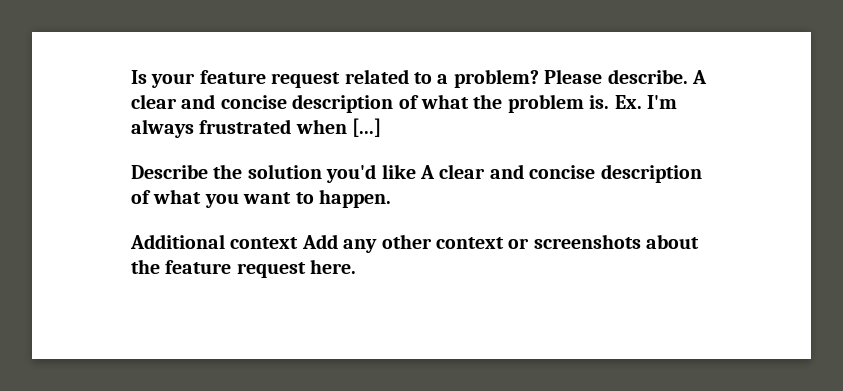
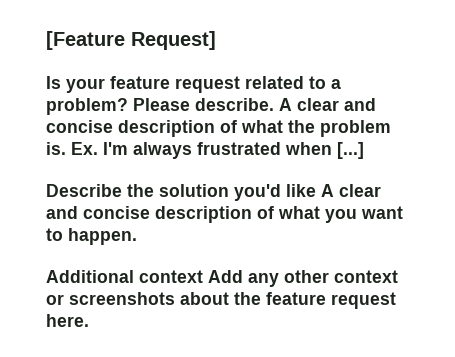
(131, 77) none -> [46,31,216,50] [Feature Request] //

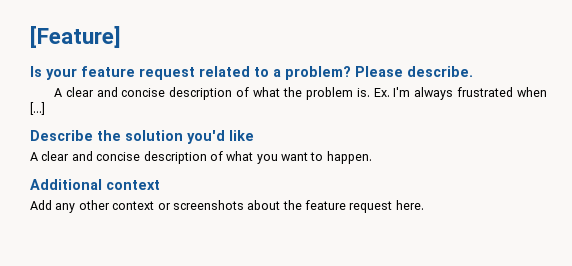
[46,31,216,50] [Feature Request] -> [30,26,121,48] [Feature]
(274, 104) none -> (473, 71) //
(316, 190) none -> (254, 135) //
(203, 276) none -> (160, 185) //

